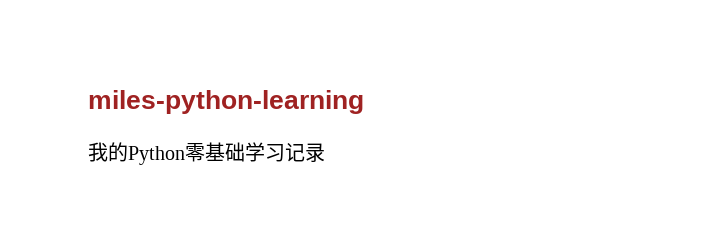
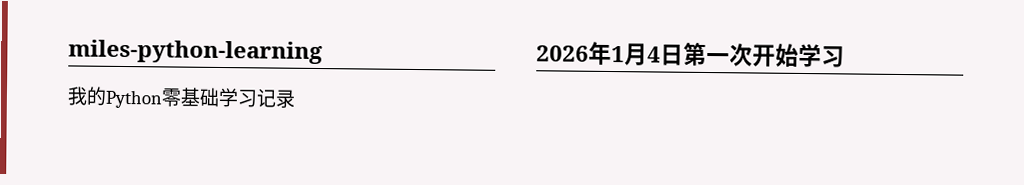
(325, 152) none -> [536,41,845,68] // 2026年1月4日第一次开始学习

